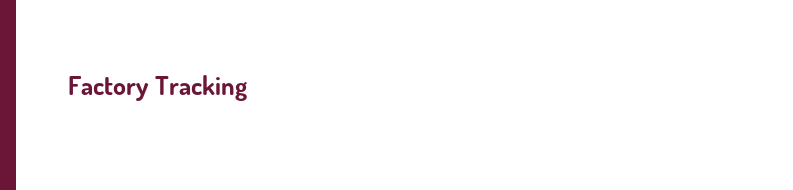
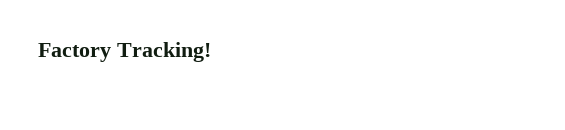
[154,75,247,101] Tracking -> [117,42,211,62] Tracking!

